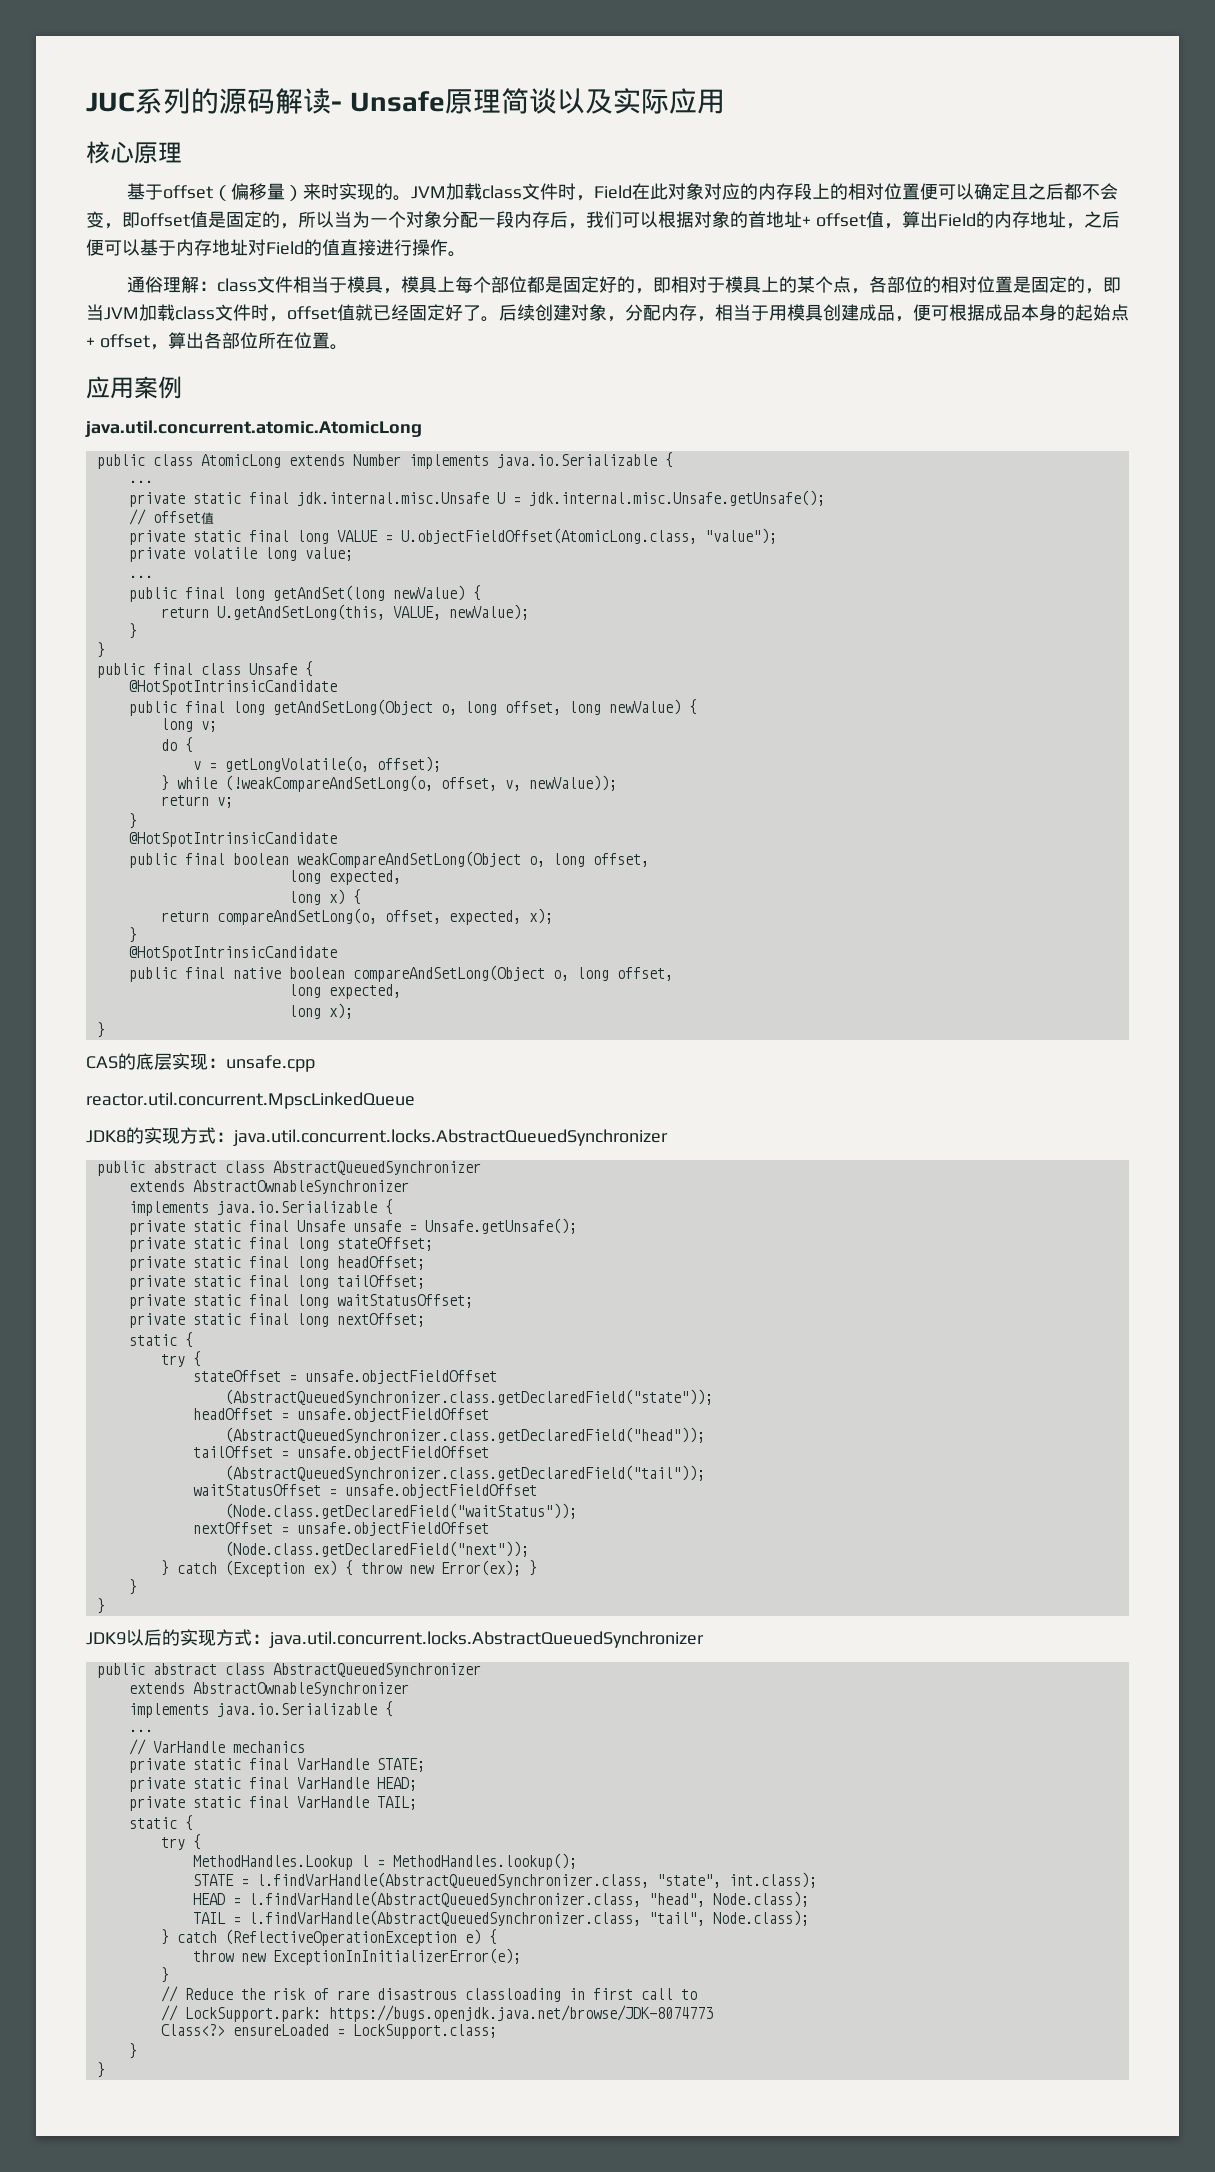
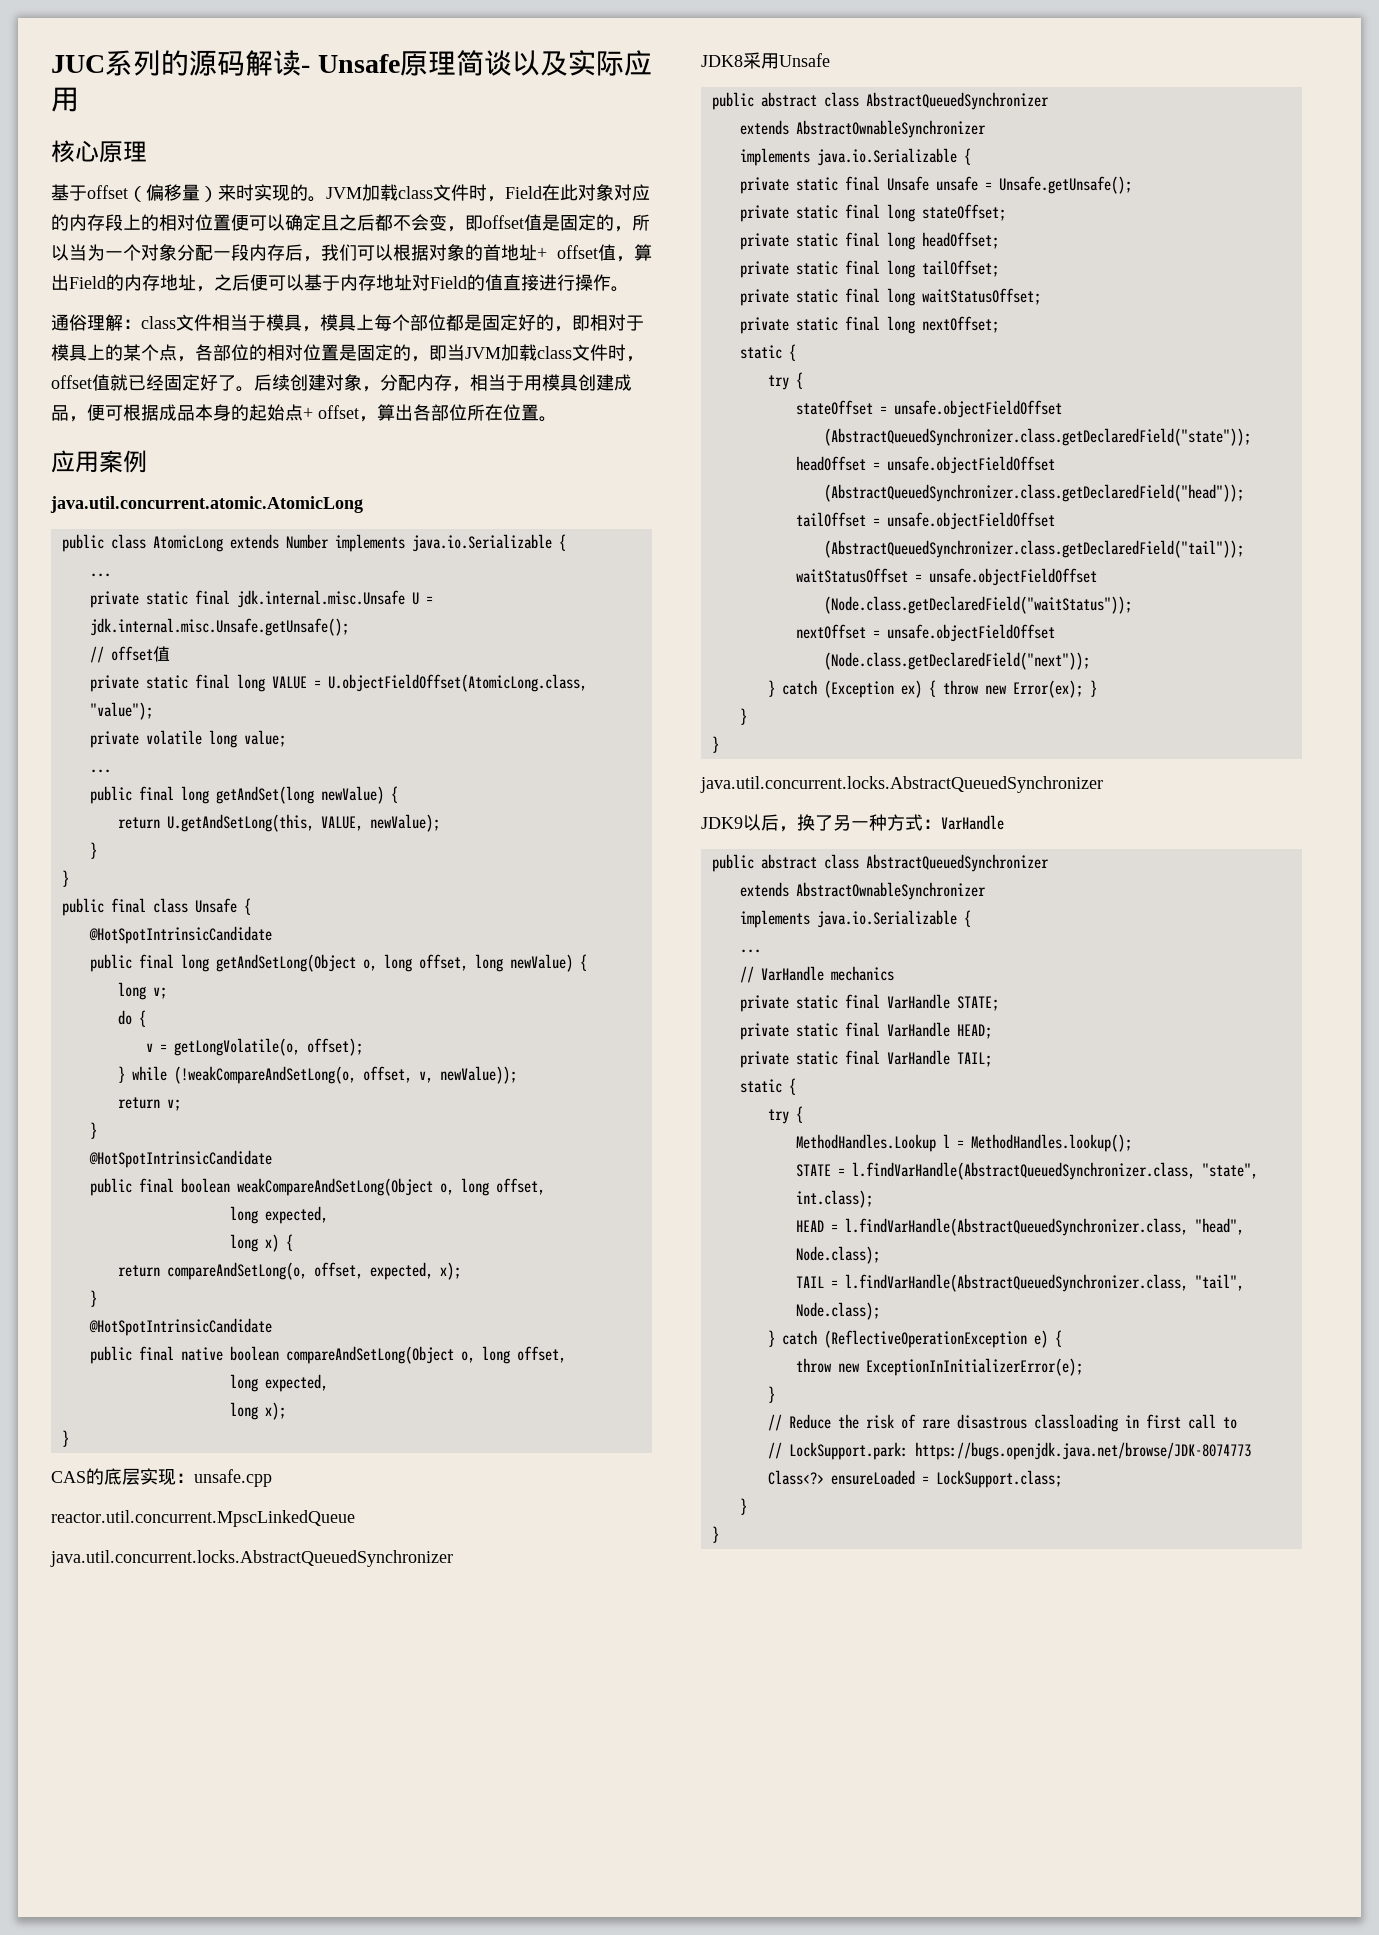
(415, 1100) none -> [50,1550,453,1567] // java.util.concurrent.locks.AbstractQueuedSynchronizer
[126,1127,668,1146] 的实现方式：java.util.concurrent.locks.AbstractQueuedSynchronizer -> [743,52,830,69] 采用Unsafe
(105, 1606) none -> [700,776,1103,793] // java.util.concurrent.locks.AbstractQueuedSynchronizer
[162,1629,704,1648] 的实现方式：java.util.concurrent.locks.AbstractQueuedSynchronizer -> [779,814,1004,832] ，换了另一种方式：VarHandle

